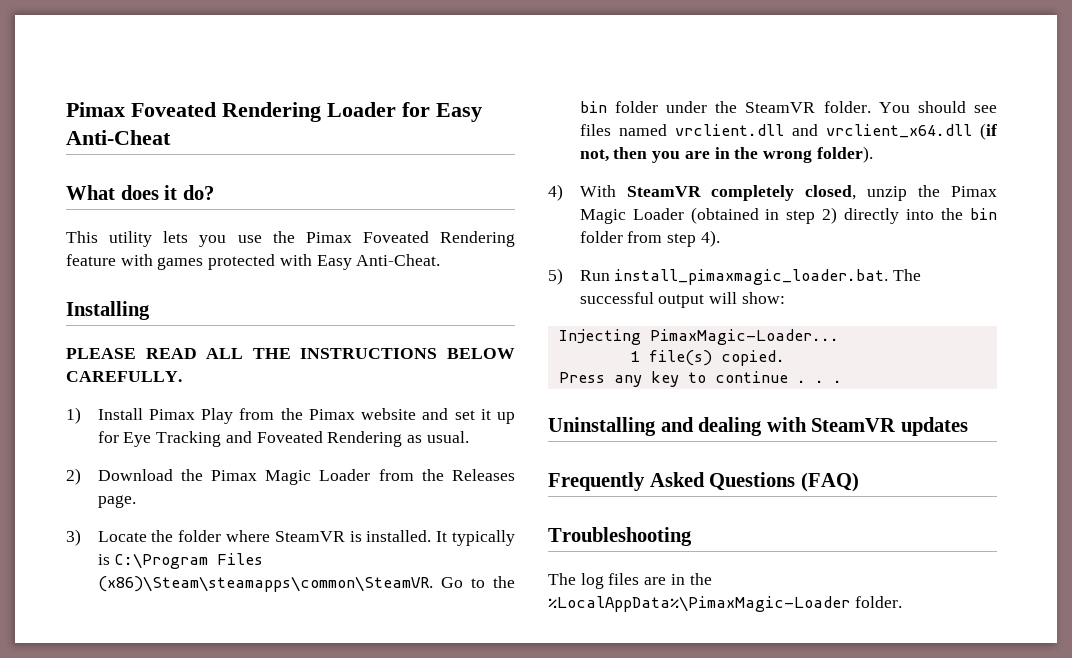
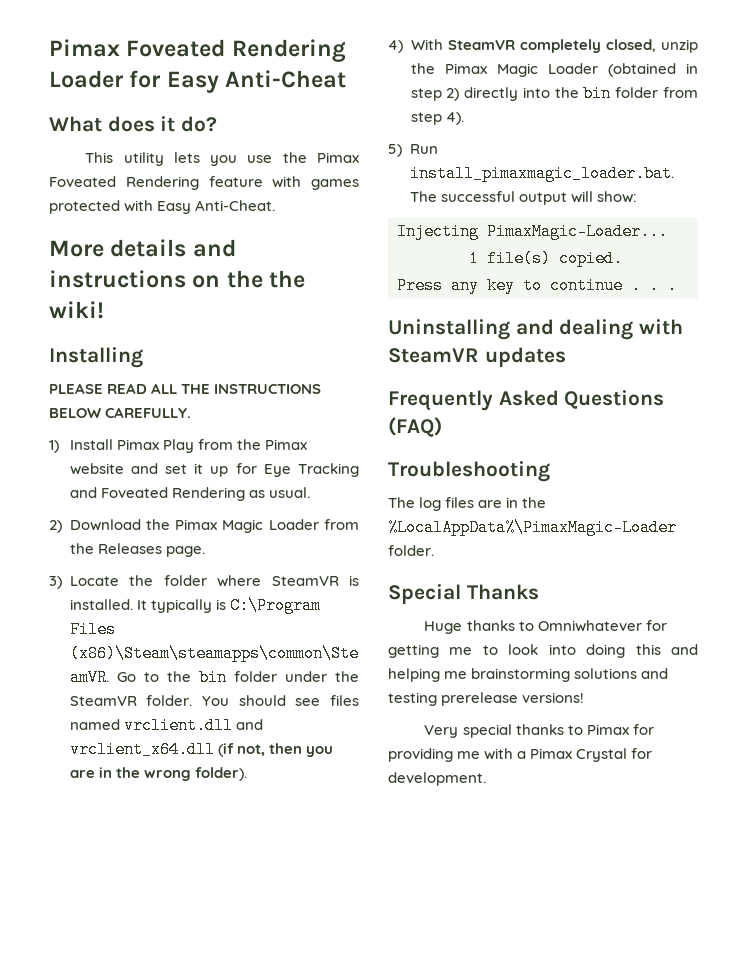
(441, 260) none -> [49,239,236,257] [49,270,306,288] [49,301,104,319] // More details and instructions on the the wiki!
(902, 602) none -> [388,584,539,604] [424,620,667,634] [388,644,698,658] [388,668,669,682] [388,692,585,706] [424,724,654,738] [388,748,653,762] [388,772,486,786] // Special Thanks // Huge thanks to Omniwhatever for getting me to look into doing this and helping me brainstorming solutions and testing prerelease versions! // Very special thanks to Pimax for providing me with a Pimax Crystal for development.

